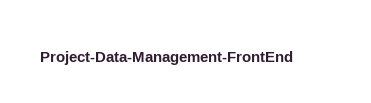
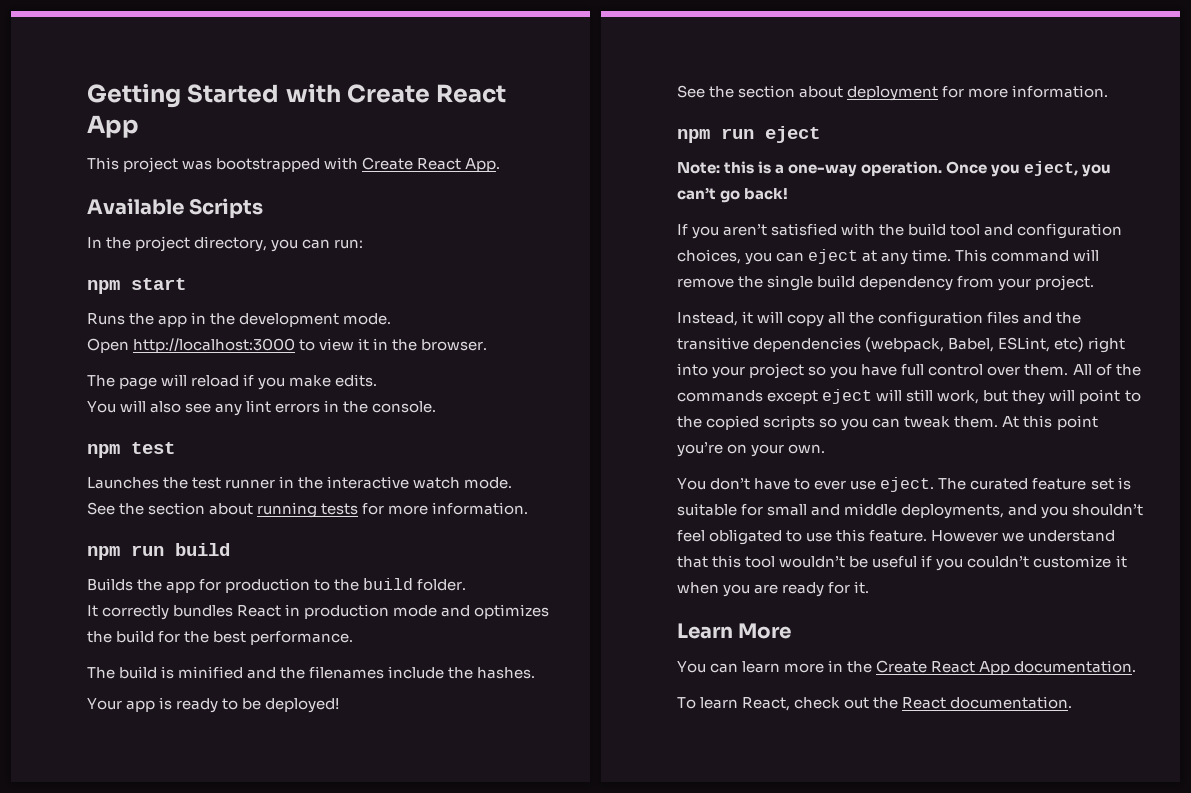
[40,51,293,65] Project-Data-Management-FrontEnd -> [87,83,507,108] [87,115,139,138] [87,157,501,173] [87,198,264,219] [87,236,364,252] [87,278,186,294] [87,312,392,327] [87,338,488,353] [87,374,378,390] [87,400,437,416] [87,442,175,458] [87,476,513,489] [87,502,529,518] [87,543,230,560] [87,578,467,593] [87,604,550,620] [87,630,354,645] [87,666,536,679] [87,697,340,713] [677,85,1109,101] [677,126,820,143] [677,161,1112,177] [677,187,789,203] [677,223,1123,239] [677,249,1100,265] [677,275,1095,291] [677,311,1082,327] [677,337,1126,353] [677,363,1141,379] [677,389,1141,405] [677,415,1098,431] [677,441,826,457] [677,477,1131,492] [677,503,1144,519] [677,529,1116,545] [677,555,1127,571] [677,581,870,597] [677,623,792,639] [677,660,1137,675] [677,696,1073,711] Getting Started with Create React App // This project was bootstrapped with Create React App. // Available Scripts // In the project directory, you can run: // npm start // Runs the app in the development mode. // Open http://localhost:3000 to view it in the browser. // The page will reload if you make edits. // You will also see any lint errors in the console. // npm test // Launches the test runner in the interactive watch mode. // See the section about running tests for more information. // npm run build // Builds the app for production to the build folder. // It correctly bundles React in production mode and optimizes the build for the best performance. // The build is minified and the filenames include the hashes. // Your app is ready to be deployed! // See the section about deployment for more information. // npm run eject // Note: this is a one-way operation. Once you eject, you can’t go back! // If you aren’t satisfied with the build tool and configuration choices, you can eject at any time. This command will remove the single build dependency from your project. // Instead, it will copy all the configuration files and the transitive dependencies (webpack, Babel, ESLint, etc) right into your project so you have full control over them. All of the commands except eject will still work, but they will point to the copied scripts so you can tweak them. At this point you’re on your own. // You don’t have to ever use eject. The curated feature set is suitable for small and middle deployments, and you shouldn’t feel obligated to use this feature. However we understand that this tool wouldn’t be useful if you couldn’t customize it when you are ready for it. // Learn More // You can learn more in the Create React App documentation. // To learn React, check out the React documentation.

